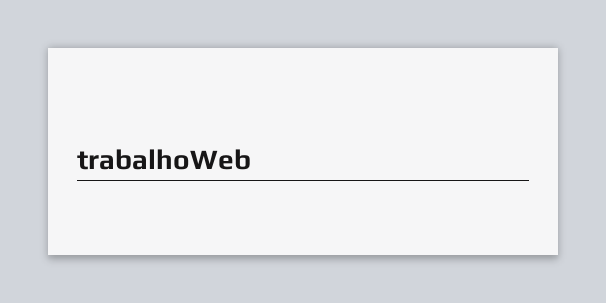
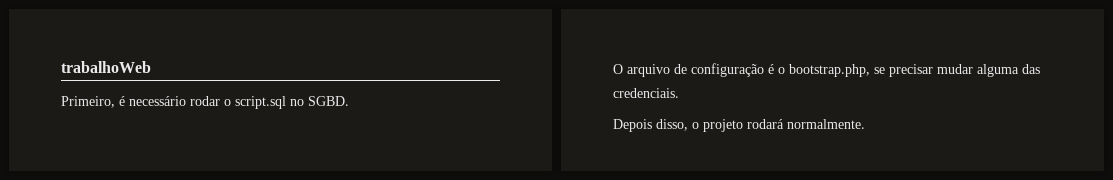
(251, 159) none -> [61,96,349,109] [613,63,1040,77] [613,88,679,98] [613,119,865,132] // Primeiro, é necessário rodar o script.sql no SGBD. // O arquivo de configuração é o bootstrap.php, se precisar mudar alguma das credenciais. // Depois disso, o projeto rodará normalmente.

